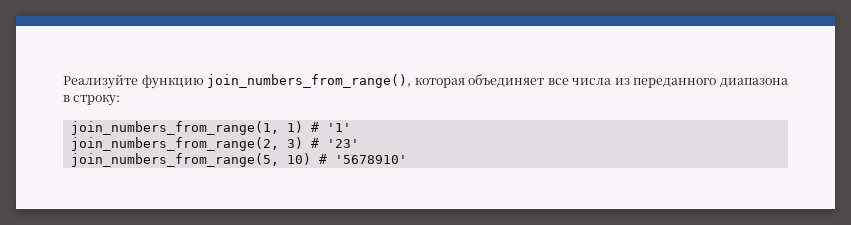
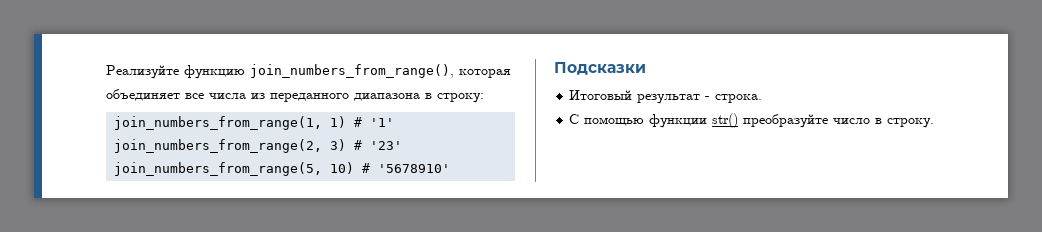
(407, 159) none -> [554,62,646,75] [569,90,763,104] [569,113,935,128] // Подсказки // Итоговый результат - строка. // С помощью функции str() преобразуйте число в строку.

